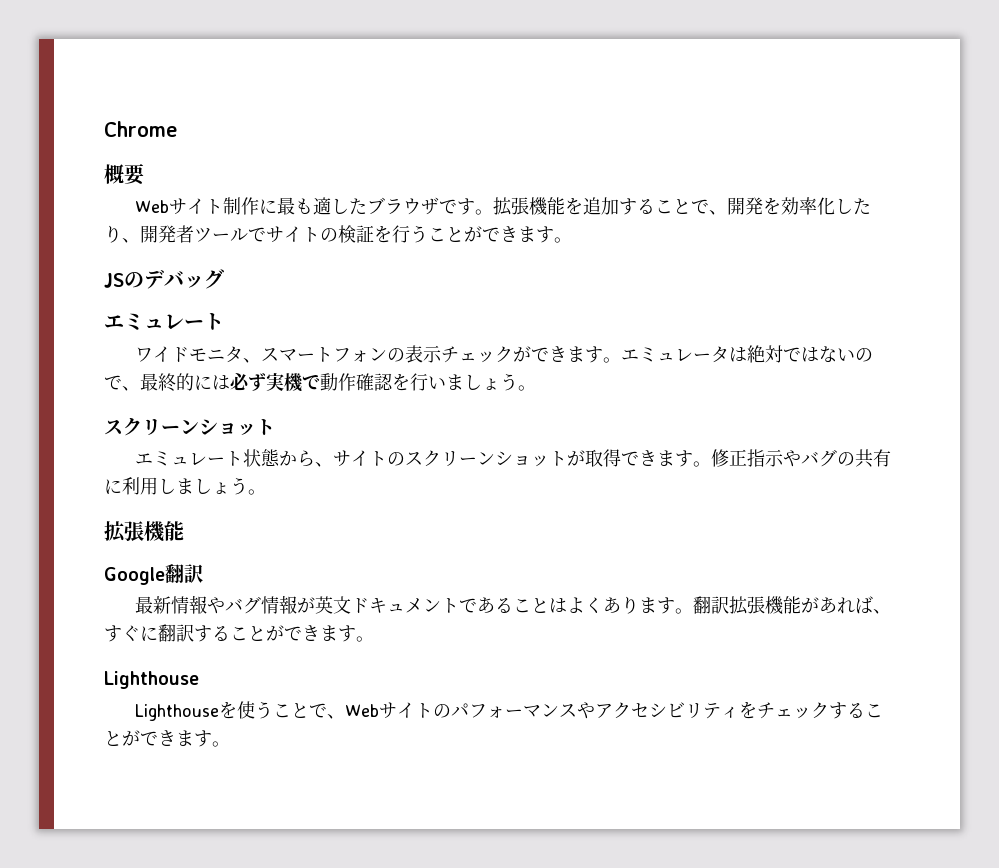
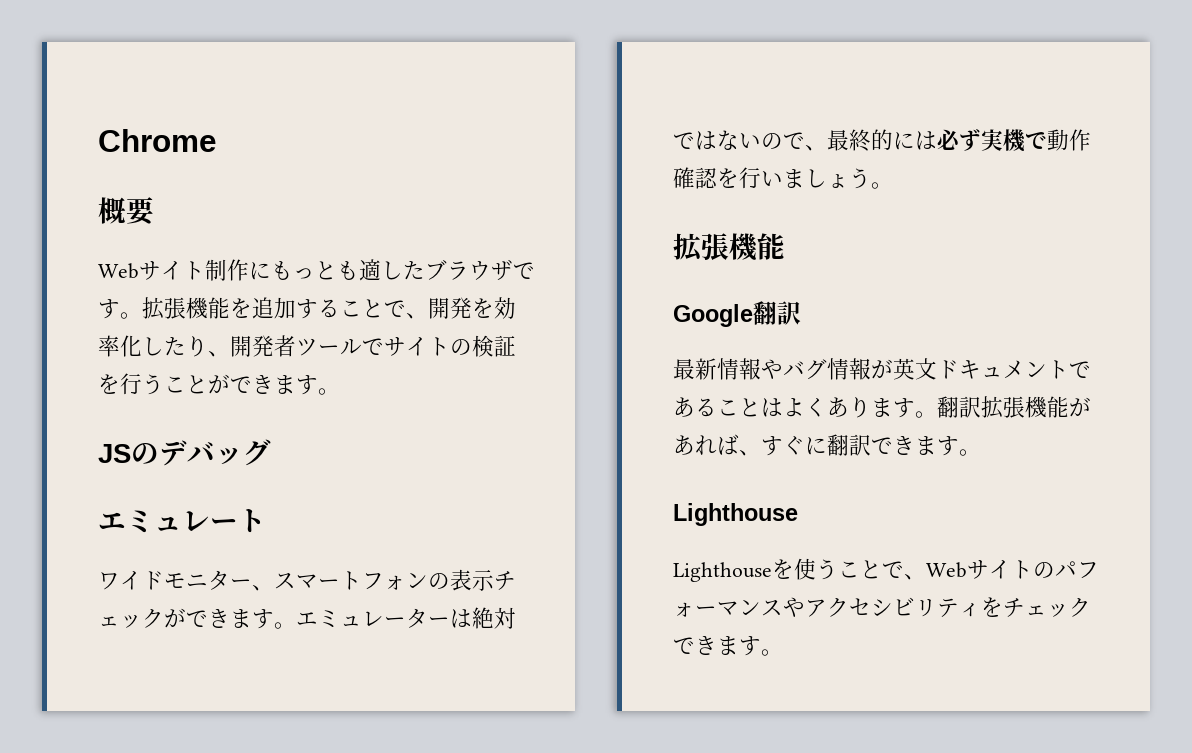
[276,197,295,215] 最 -> [271,261,337,280] もっと
(243, 354) none -> [230,578,252,588] ー
(729, 354) none -> [428,616,450,626] ー
[104,417,275,436] [134,449,891,468] [104,477,266,495] // スクリーンショット // エミュレート状態から、サイトのスクリーンショットが取得できます。修正指示やバグの共有に利用しましょう。 -> (893, 185) none
[194,625,284,642] することが -> (871, 445) none
[828,702,883,719] [104,730,140,746] することが -> (1091, 607) none

